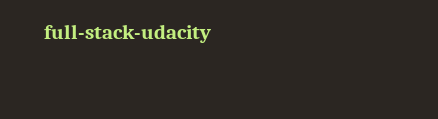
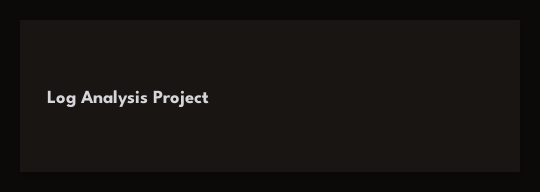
[44,24,211,43] full-stack-udacity -> [47,90,209,108] Log Analysis Project

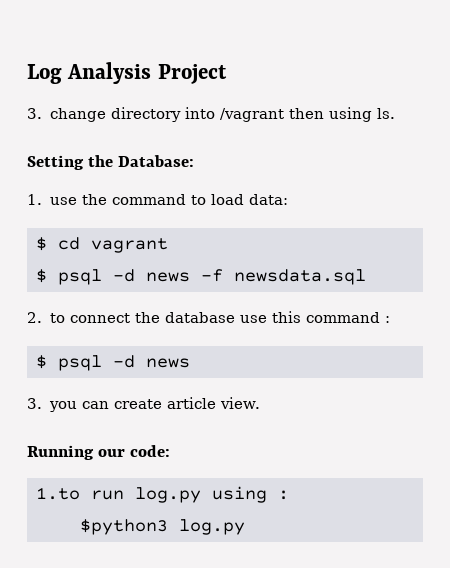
(209, 99) none -> [27,107,395,122] [27,155,195,170] [27,194,288,205] [36,237,168,253] [36,269,366,285] [27,311,390,323] [36,355,190,371] [27,397,261,412] [27,445,171,460] [36,486,289,503] [80,519,245,535] // 3. change directory into /vagrant then using ls. // Setting the Database: // 1. use the command to load data: // $ cd vagrant // $ psql -d news -f newsdata.sql // 2. to connect the database use this command : // $ psql -d news // 3. you can create article view. // Running our code: // 1.to run log.py using : // $python3 log.py

